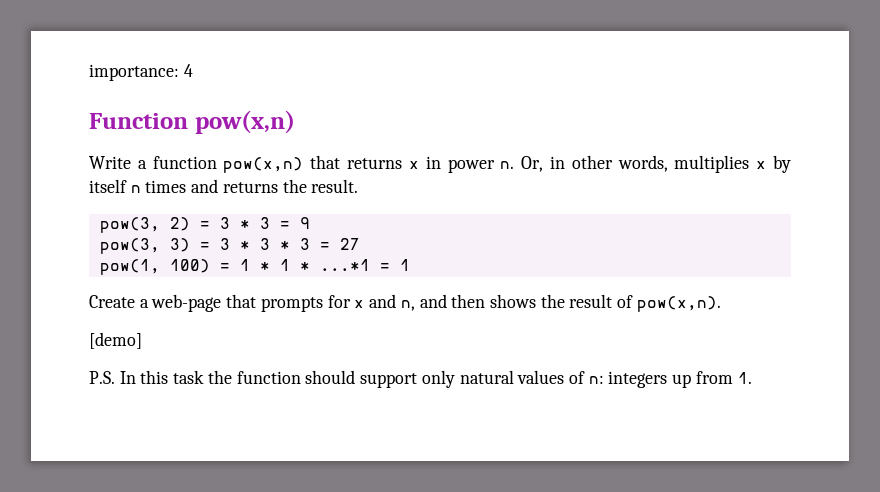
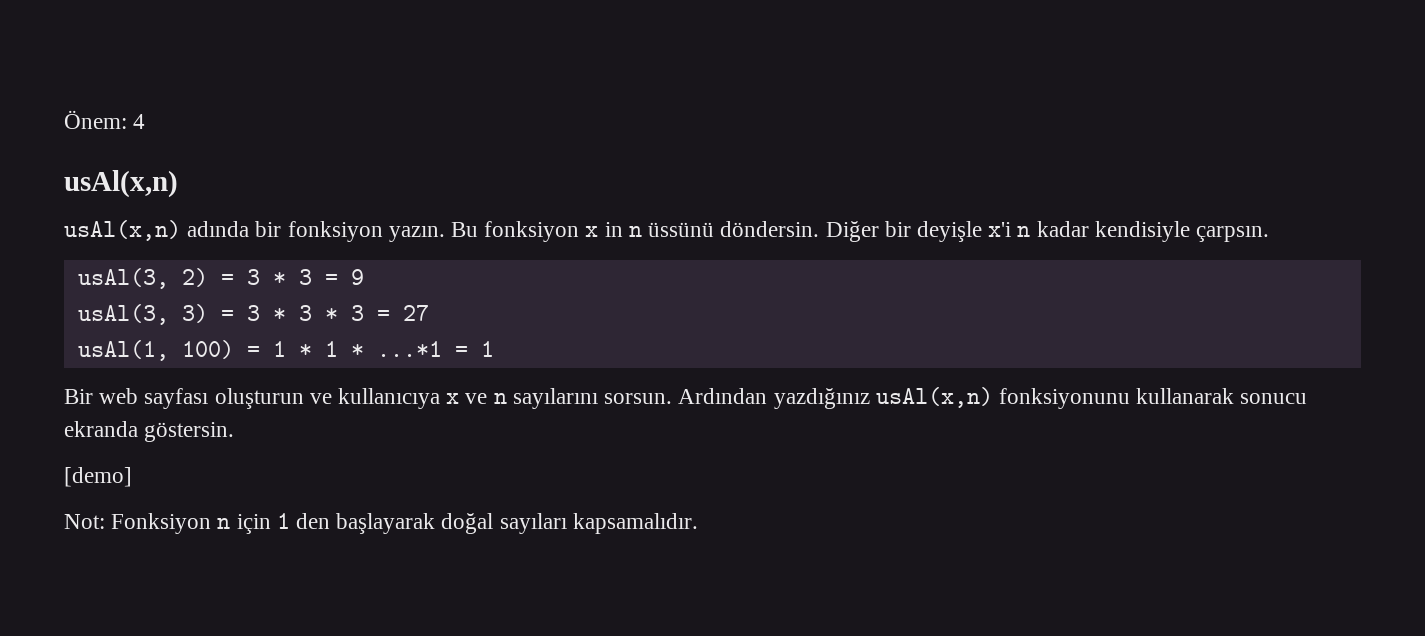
[89,64,179,81] importance: -> [64,110,127,129] Önem:
[89,110,295,134] [89,155,791,173] [89,179,359,193] [99,217,160,233] Function pow(x,n) // Write a function pow(x,n) that returns x in power n. Or, in other words, multiplies x by itself n times and returns the result. // pow(3, -> [64,170,178,198] [64,220,1269,242] [77,268,169,289] usAl(x,n) // usAl(x,n) adında bir fonksiyon yazın. Bu fonksiyon x in n üssünü döndersin. Diğer bir deyişle x'i n kadar kendisiyle çarpsın. // usAl(3,
[99,238,160,254] pow(3, -> [77,304,169,325] usAl(3,
[99,259,160,275] pow(1, -> [77,340,169,361] usAl(1,
[89,294,721,312] [89,332,142,349] [89,370,752,388] Create a web-page that prompts for x and n, and then shows the result of pow(x,n). // [demo] // P.S. In this task the function should support only natural values of n: integers up from 1. -> [64,387,1308,409] [64,421,235,442] [64,467,132,487] [64,513,698,534] Bir web sayfası oluşturun ve kullanıcıya x ve n sayılarını sorsun. Ardından yazdığınız usAl(x,n) fonksiyonunu kullanarak sonucu ekranda göstersin. // [demo] // Not: Fonksiyon n için 1 den başlayarak doğal sayıları kapsamalıdır.

